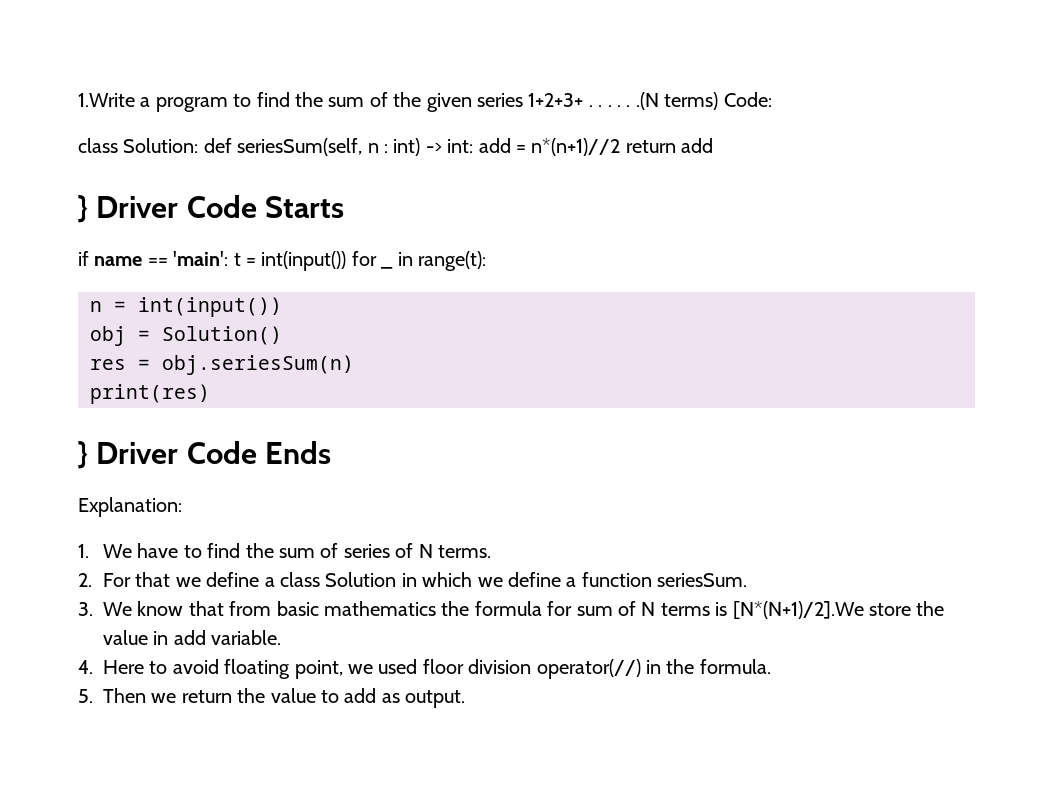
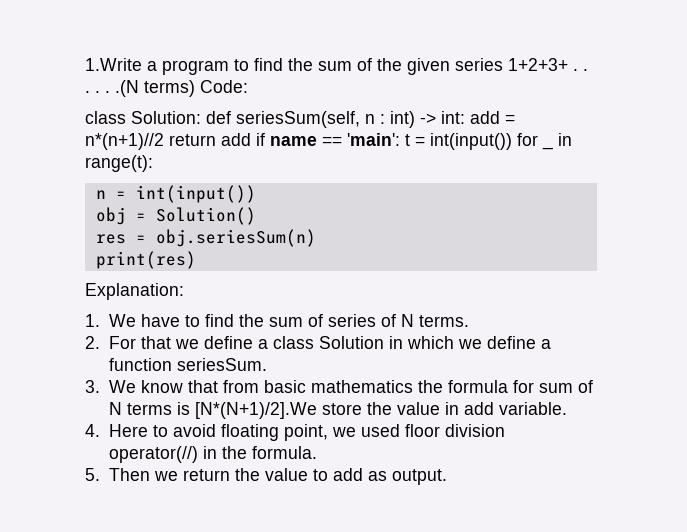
[78,195,345,223] // } Driver Code Starts // -> (251, 139) none
[78,441,332,469] // } Driver Code Ends -> (196, 260) none

